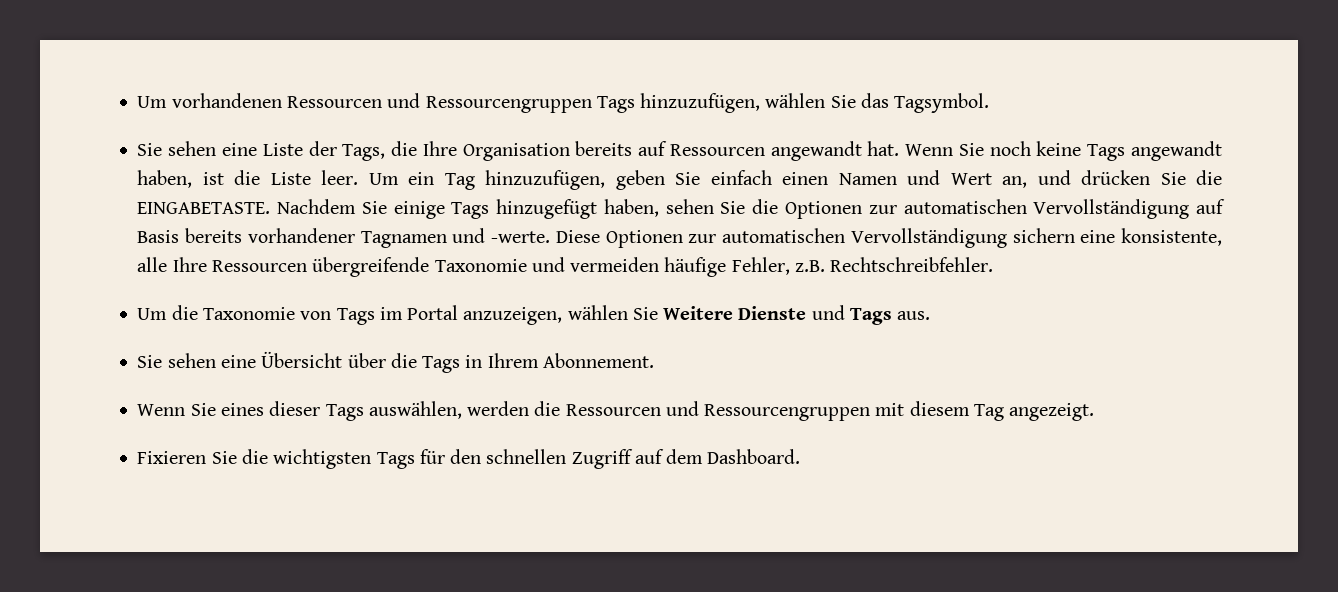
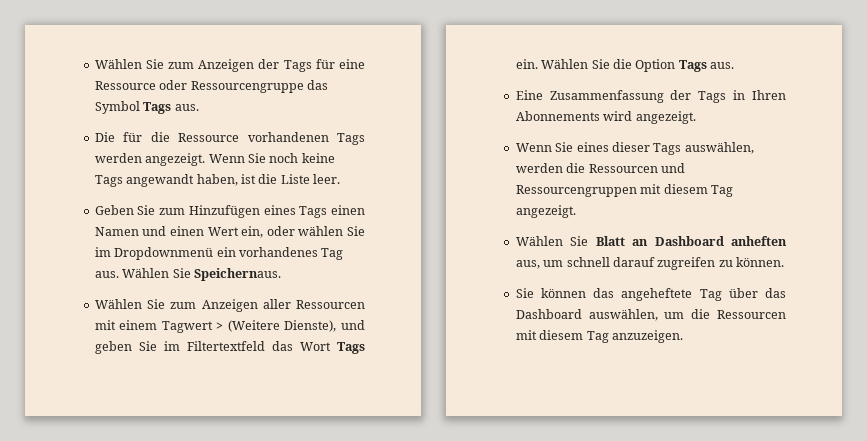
[137,93,990,113] [137,141,900,161] Um vorhandenen Ressourcen und Ressourcengruppen Tags hinzuzufügen, wählen Sie das Tagsymbol. // Sie sehen eine Liste der Tags, die Ihre Organisation bereits auf Ressourcen angewandt hat. -> [94,59,365,72] [94,80,328,93] [94,101,199,114] [94,132,365,145] [94,153,206,166] Wählen Sie zum Anzeigen der Tags für eine Ressource oder Ressourcengruppe das Symbol Tags aus. // Die für die Ressource vorhandenen Tags werden angezeigt.
[368,170,1222,190] [137,199,1225,219] [137,228,1222,248] [137,257,994,277] [137,305,931,325] [137,351,654,373] Um ein Tag hinzuzufügen, geben Sie einfach einen Namen und Wert an, und drücken Sie die EINGABETASTE. Nachdem Sie einige Tags hinzugefügt haben, sehen Sie die Optionen zur automatischen Vervollständigung auf Basis bereits vorhandener Tagnamen und -werte. Diese Optionen zur automatischen Vervollständigung sichern eine konsistente, alle Ihre Ressourcen übergreifende Taxonomie und vermeiden häufige Fehler, z.B. Rechtschreibfehler. // Um die Taxonomie von Tags im Portal anzuzeigen, wählen Sie Weitere Dienste und Tags aus. // Sie sehen eine Übersicht über die Tags in Ihrem Abonnement. -> [94,205,365,218] [94,226,365,238] [94,247,344,260] [94,268,281,281] [94,299,365,312] [94,320,365,333] [94,341,365,354] [515,59,734,72] [515,90,786,103] [515,111,696,124] // Geben Sie zum Hinzufügen eines Tags einen Namen und einen Wert ein, oder wählen Sie im Dropdownmenü ein vorhandenes Tag aus. Wählen Sie Speichernaus. // Wählen Sie zum Anzeigen aller Ressourcen mit einem Tagwert > (Weitere Dienste), und geben Sie im Filtertextfeld das Wort Tags ein. Wählen Sie die Option Tags aus. // Eine Zusammenfassung der Tags in Ihren Abonnements wird angezeigt.
[137,449,801,469] Fixieren Sie die wichtigsten Tags für den schnellen Zugriff auf dem Dashboard. -> [515,236,787,246] [515,257,784,270] [515,288,786,301] [515,309,786,321] [515,330,683,343] Wählen Sie Blatt an Dashboard anheften aus, um schnell darauf zugreifen zu können. // Sie können das angeheftete Tag über das Dashboard auswählen, um die Ressourcen mit diesem Tag anzuzeigen.

